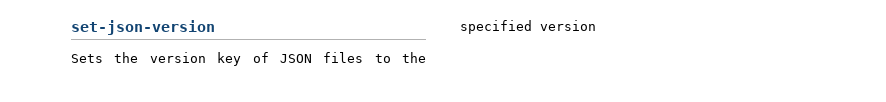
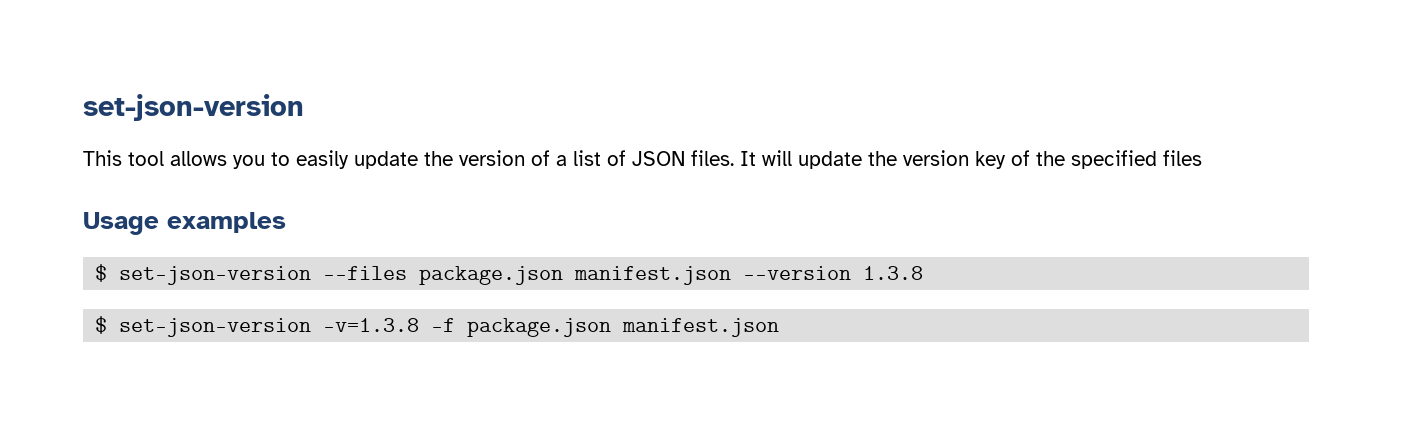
[71,52,426,66] [460,20,596,34] Sets the version key of JSON files to the specified version -> [83,150,1202,169] [83,212,286,235] [95,264,924,285] [95,316,780,337] This tool allows you to easily update the version of a list of JSON files. It will update the version key of the specified files // Usage examples // $ set-json-version --files package.json manifest.json --version 1.3.8 // $ set-json-version -v=1.3.8 -f package.json manifest.json

